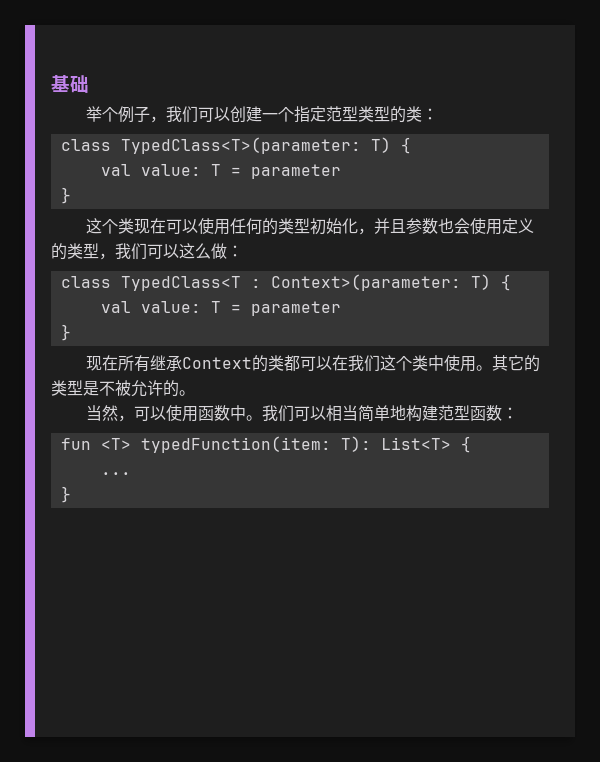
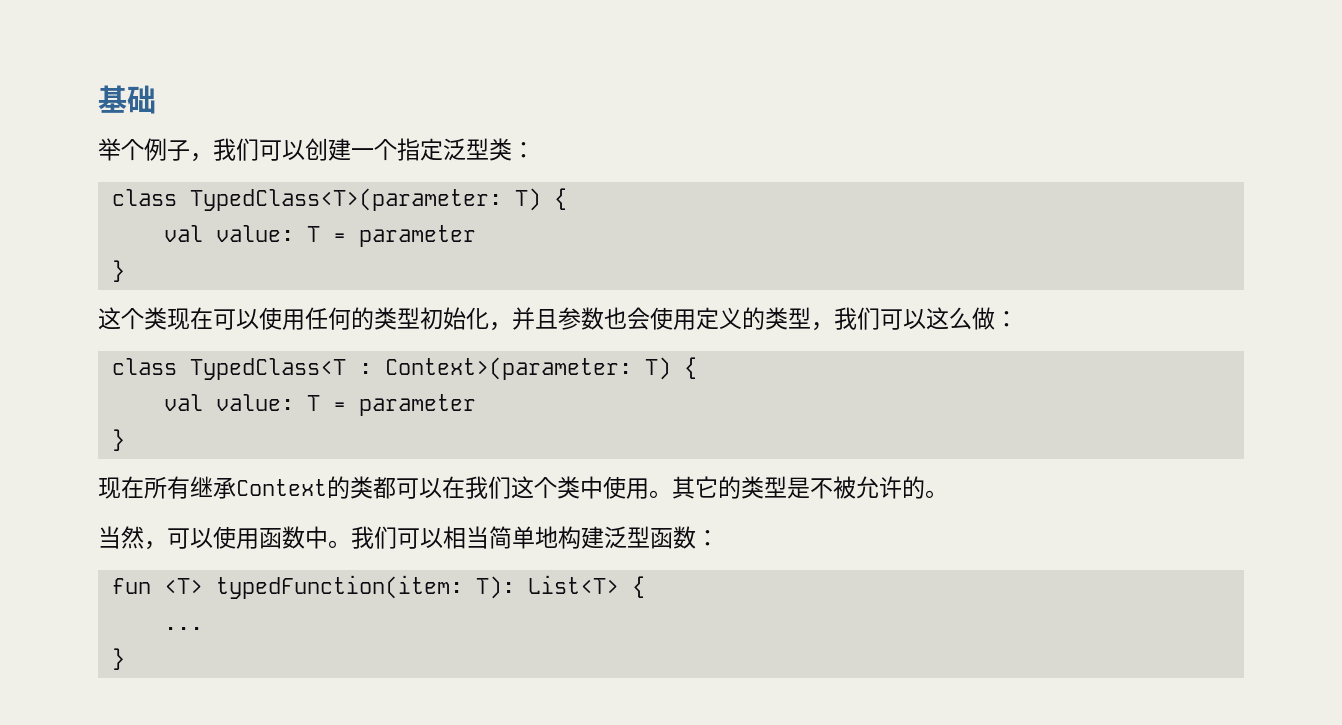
[326,106,407,123] 范型类型的 -> [443,138,489,161] 泛型
[438,405,455,421] 范 -> [604,526,627,549] 泛

